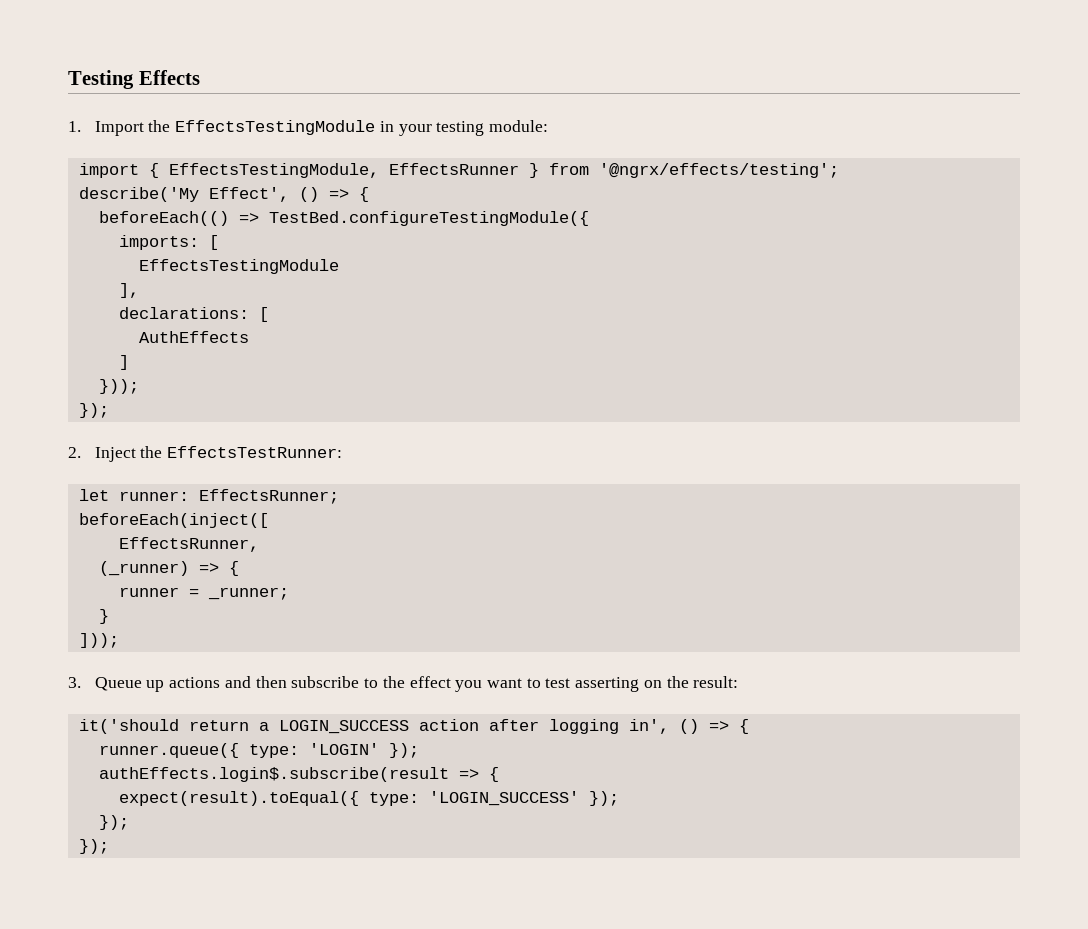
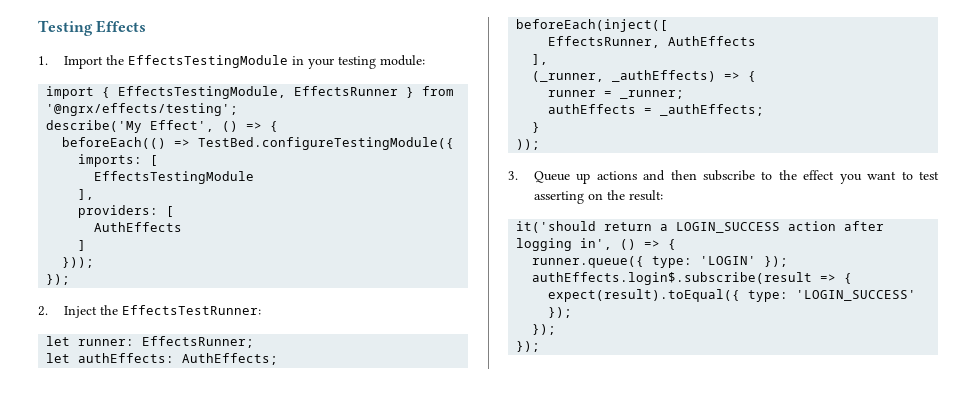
[118,307,249,319] declarations: -> [78,205,159,218] providers:
(339, 496) none -> [46,353,279,365] // let authEffects: AuthEffects;
[98,561,189,576] // (_runner) -> [668,36,757,46] [532,54,549,65] [532,70,717,82] AuthEffects // ], // (_runner, _authEffects)
(289, 593) none -> [548,104,765,116] // authEffects = _authEffects;
[78,633,119,648] ])); -> [516,139,541,150] ));

